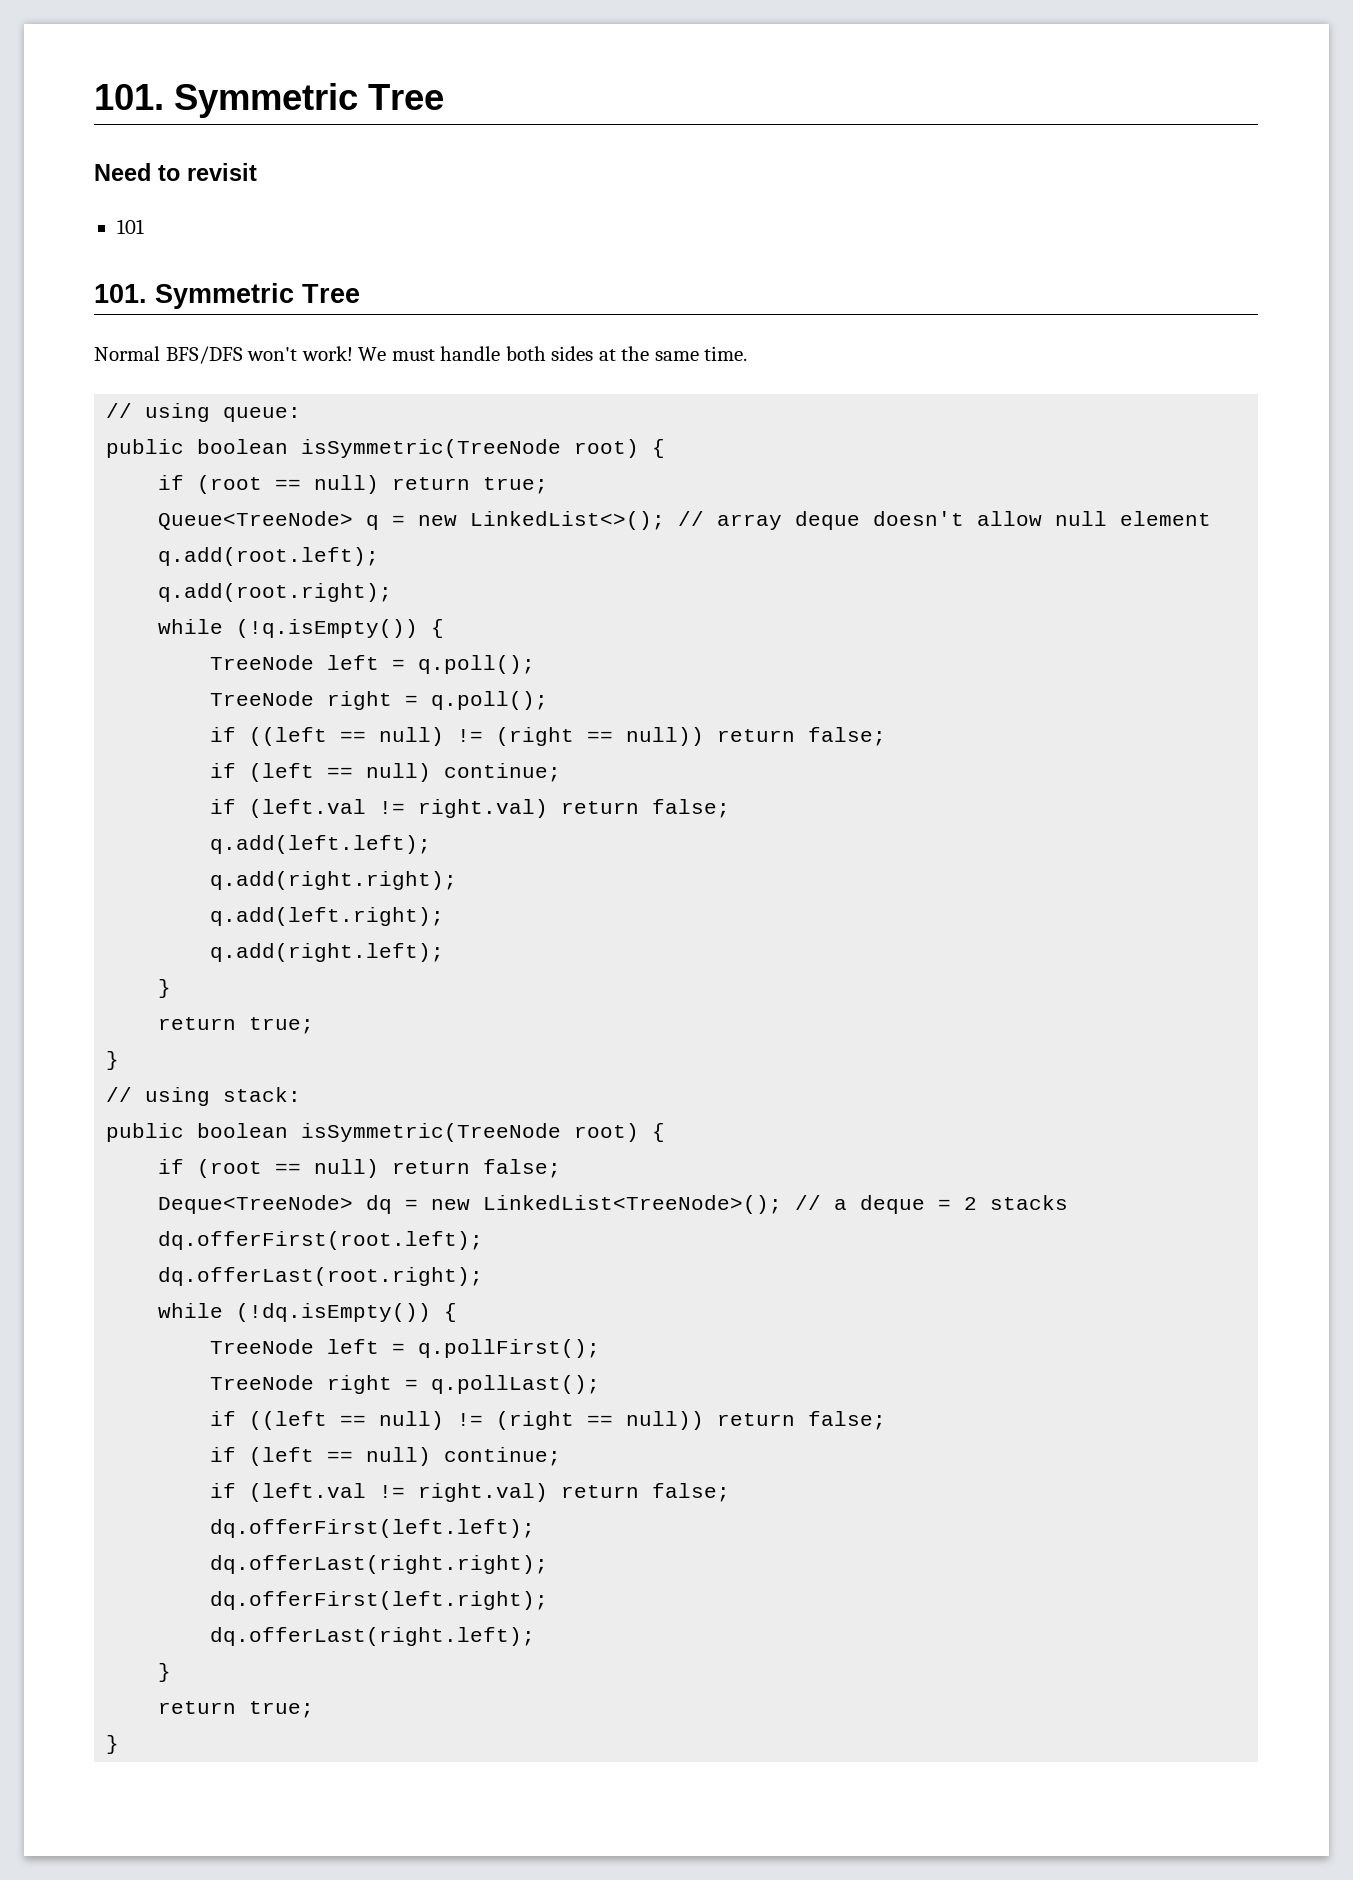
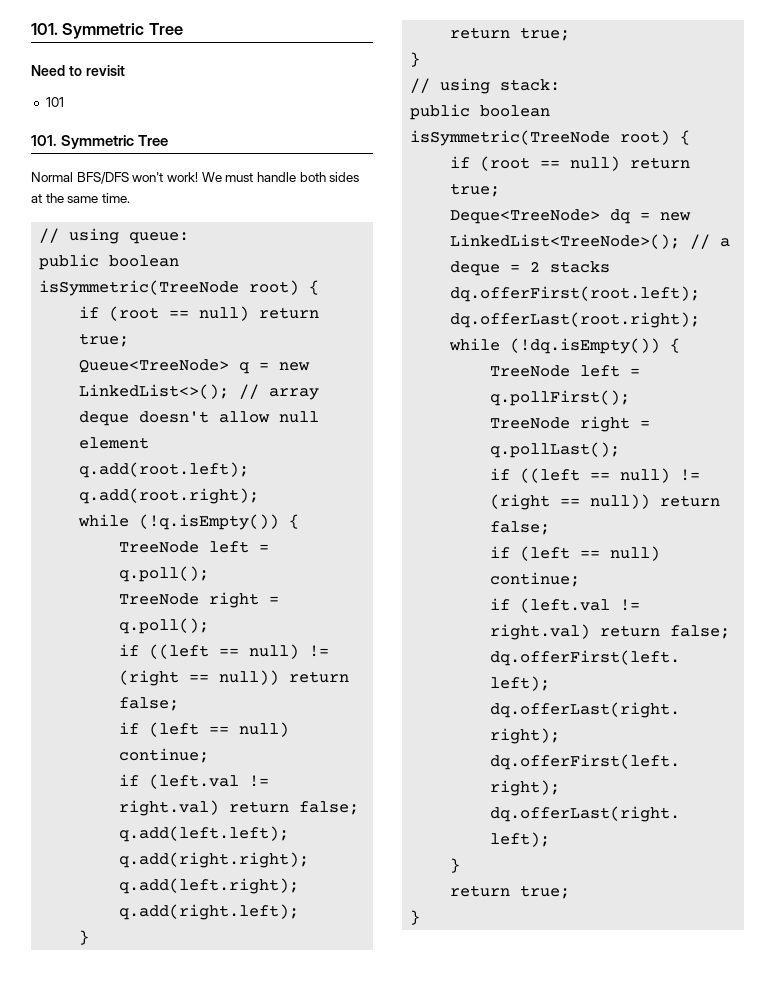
[483,1159,562,1178] false; -> [450,183,501,197] true;

